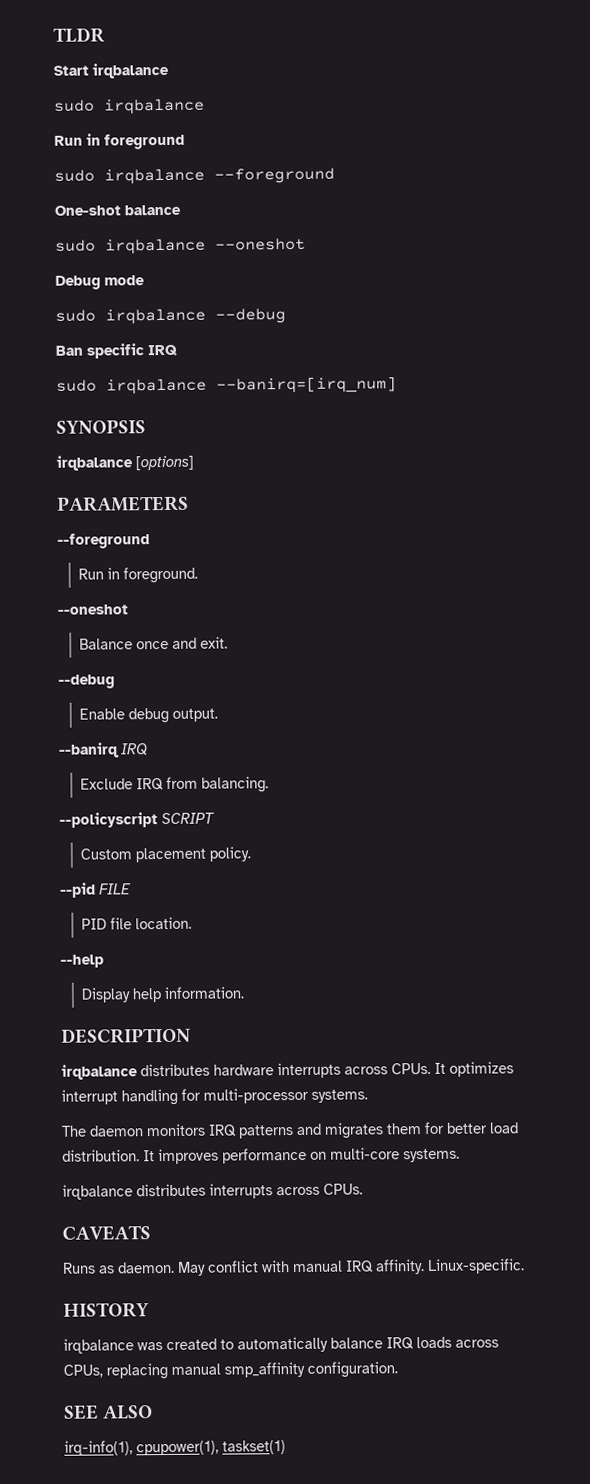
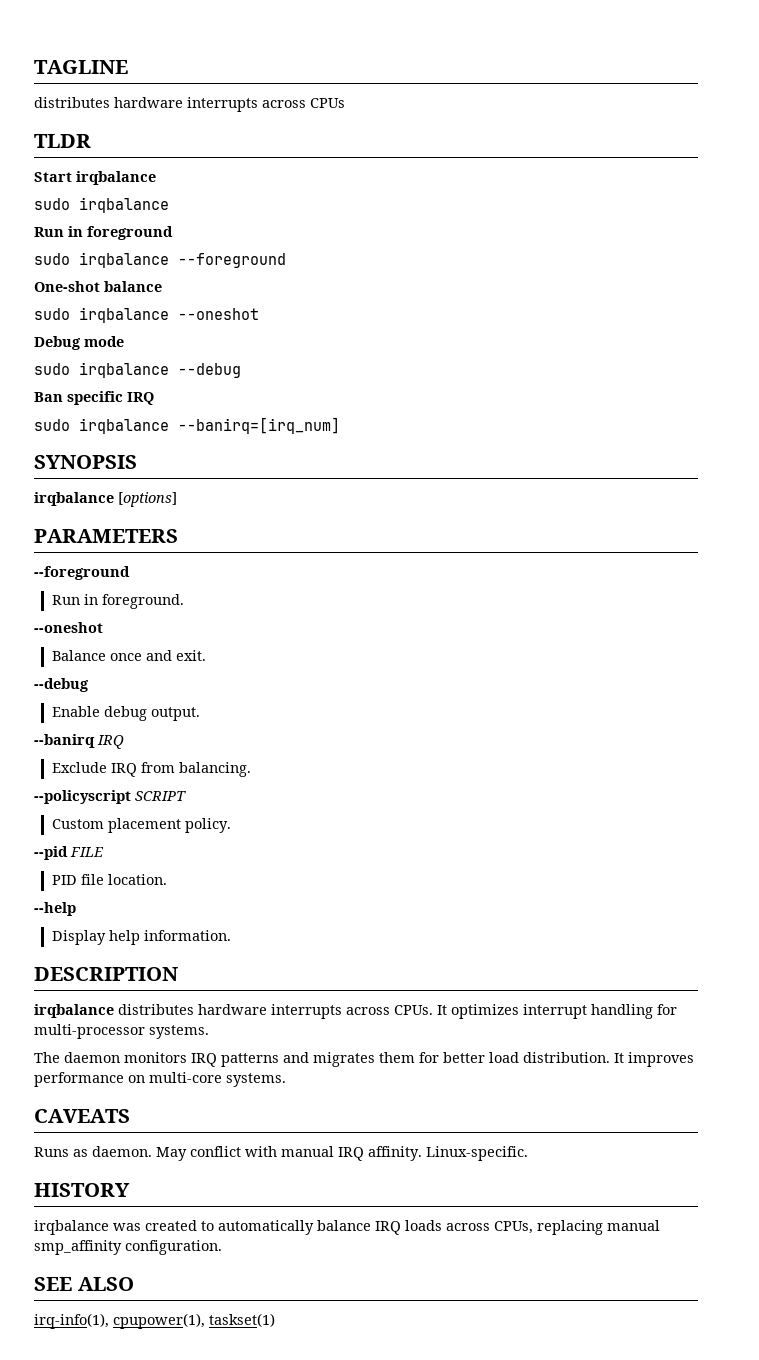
(53, 35) none -> [34,60,128,74] [34,97,345,112] TAGLINE // distributes hardware interrupts across CPUs //
[62,1183,363,1200] // irqbalance distributes interrupts across CPUs. -> (286, 1080) none

